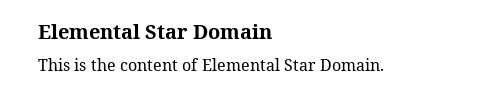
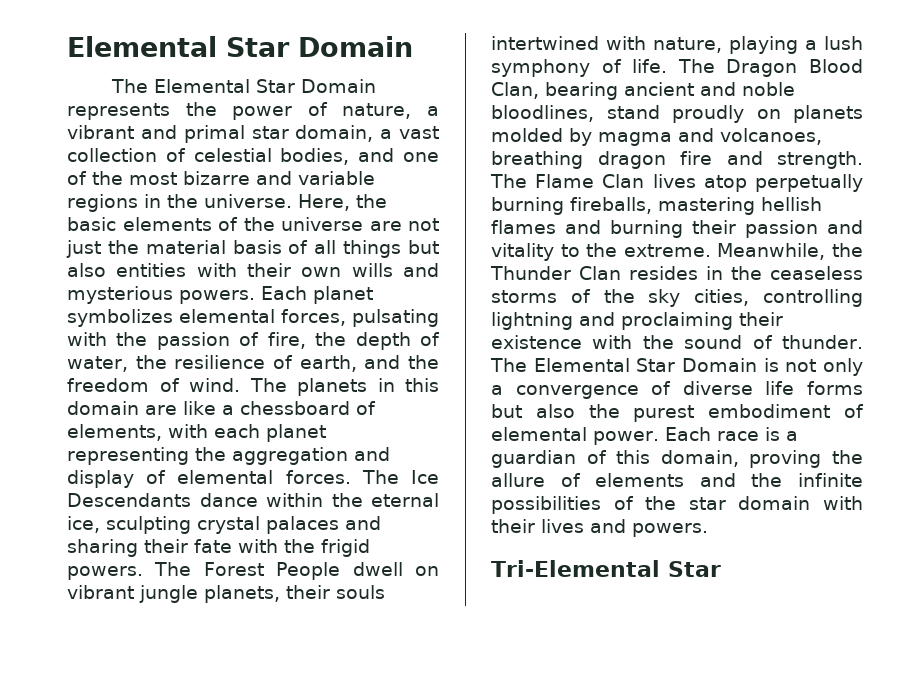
[38,58,385,71] This is the content of Elemental Star Domain. -> [110,79,376,93] [67,102,439,120] [67,125,439,143] [67,148,439,165] [67,171,375,185] [67,194,387,212] [67,217,439,231] [66,240,439,258] [67,263,439,277] [67,286,373,304] [67,309,439,327] [67,332,440,350] [67,355,439,372] [67,378,439,396] [67,401,376,415] [67,424,326,442] [67,447,390,465] [67,470,439,488] [67,493,439,507] [67,516,381,534] [67,539,370,557] [67,562,439,580] [67,585,385,603] [491,36,863,54] [491,59,863,77] [491,82,795,100] [491,105,863,123] [491,128,822,146] [491,151,863,169] [490,174,863,192] [491,197,822,215] [491,220,863,238] [491,243,863,261] [490,266,863,280] [491,289,863,307] [491,312,783,330] [491,335,864,349] [490,358,863,376] [491,381,863,399] [491,404,864,422] [491,427,798,445] [491,450,863,468] [491,473,863,487] [491,496,863,514] [491,519,708,537] [491,560,721,577] The Elemental Star Domain represents the power of nature, a vibrant and primal star domain, a vast collection of celestial bodies, and one of the most bizarre and variable regions in the universe. Here, the basic elements of the universe are not just the material basis of all things but also entities with their own wills and mysterious powers. Each planet symbolizes elemental forces, pulsating with the passion of fire, the depth of water, the resilience of earth, and the freedom of wind. The planets in this domain are like a chessboard of elements, with each planet representing the aggregation and display of elemental forces. The Ice Descendants dance within the eternal ice, sculpting crystal palaces and sharing their fate with the frigid powers. The Forest People dwell on vibrant jungle planets, their souls intertwined with nature, playing a lush symphony of life. The Dragon Blood Clan, bearing ancient and noble bloodlines, stand proudly on planets molded by magma and volcanoes, breathing dragon fire and strength. The Flame Clan lives atop perpetually burning fireballs, mastering hellish flames and burning their passion and vitality to the extreme. Meanwhile, the Thunder Clan resides in the ceaseless storms of the sky cities, controlling lightning and proclaiming their existence with the sound of thunder. The Elemental Star Domain is not only a convergence of diverse life forms but also the purest embodiment of elemental power. Each race is a guardian of this domain, proving the allure of elements and the infinite possibilities of the star domain with their lives and powers. // Tri-Elemental Star

